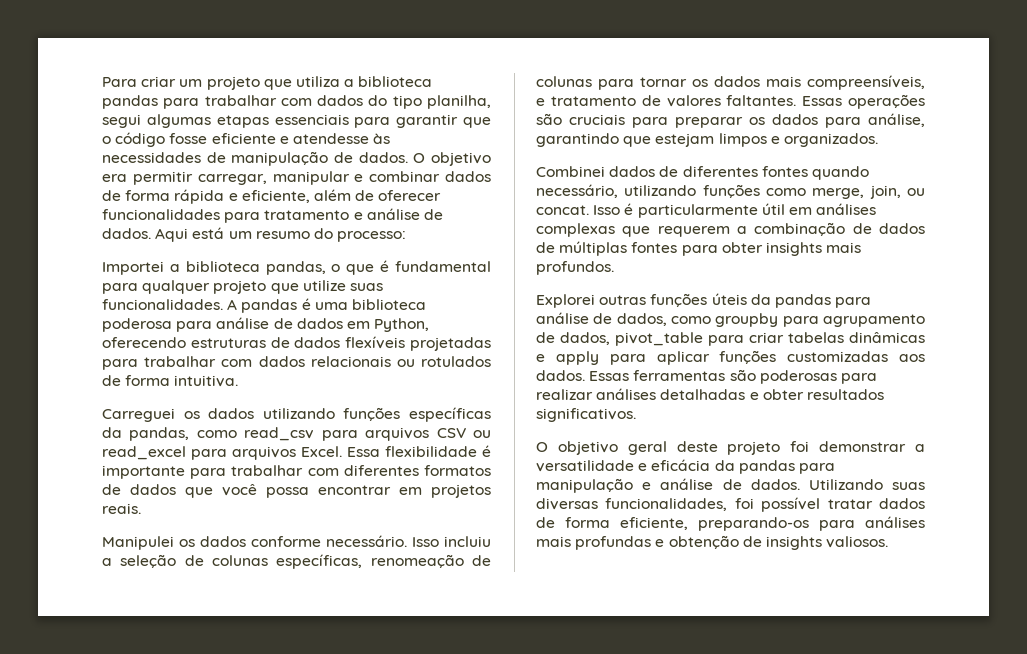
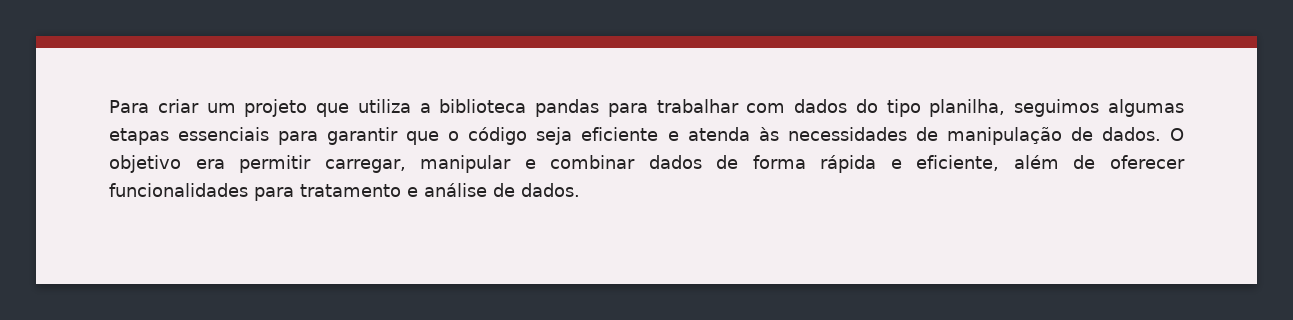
[102,114,141,128] segui -> [1014,99,1100,117] seguimos
[169,133,208,144] fosse -> [536,127,573,145] seja
[292,133,369,144] atendesse -> [687,127,750,141] atenda
[155,227,407,242] [102,260,491,275] [102,280,383,294] [102,298,426,313] [102,317,430,332] [102,336,492,351] [102,356,491,370] [102,375,239,387] [102,407,491,422] [102,427,491,441] [102,445,491,460] [102,465,491,479] [102,484,491,498] [102,503,141,514] [102,535,491,550] [102,554,491,569] [536,75,925,90] [536,94,925,109] [536,113,925,128] [536,133,878,147] [536,166,869,180] [536,184,925,199] [536,203,877,218] [536,222,925,237] [536,241,862,256] [536,261,614,275] [536,293,872,308] [536,312,925,327] [536,332,925,346] [536,350,925,365] [536,369,877,384] [536,388,884,400] [536,408,636,422] [536,441,925,455] [536,459,835,474] [536,478,925,493] [536,497,925,512] [536,516,925,531] [536,535,889,550] Aqui está um resumo do processo: // Importei a biblioteca pandas, o que é fundamental para qualquer projeto que utilize suas funcionalidades. A pandas é uma biblioteca poderosa para análise de dados em Python, oferecendo estruturas de dados flexíveis projetadas para trabalhar com dados relacionais ou rotulados de forma intuitiva. // Carreguei os dados utilizando funções específicas da pandas, como read_csv para arquivos CSV ou read_excel para arquivos Excel. Essa flexibilidade é importante para trabalhar com diferentes formatos de dados que você possa encontrar em projetos reais. // Manipulei os dados conforme necessário. Isso incluiu a seleção de colunas específicas, renomeação de colunas para tornar os dados mais compreensíveis, e tratamento de valores faltantes. Essas operações são cruciais para preparar os dados para análise, garantindo que estejam limpos e organizados. // Combinei dados de diferentes fontes quando necessário, utilizando funções como merge, join, ou concat. Isso é particularmente útil em análises complexas que requerem a combinação de dados de múltiplas fontes para obter insights mais profundos. // Explorei outras funções úteis da pandas para análise de dados, como groupby para agrupamento de dados, pivot_table para criar tabelas dinâmicas e apply para aplicar funções customizadas aos dados. Essas ferramentas são poderosas para realizar análises detalhadas e obter resultados significativos. // O objetivo geral deste projeto foi demonstrar a versatilidade e eficácia da pandas para manipulação e análise de dados. Utilizando suas diversas funcionalidades, foi possível tratar dados de forma eficiente, preparando-os para análises mais profundas e obtenção de insights valiosos. -> (580, 190) none

